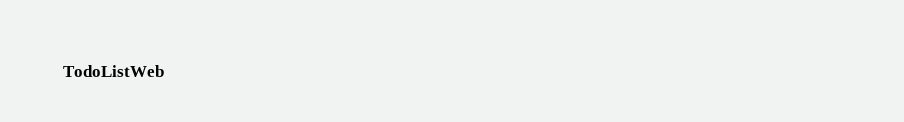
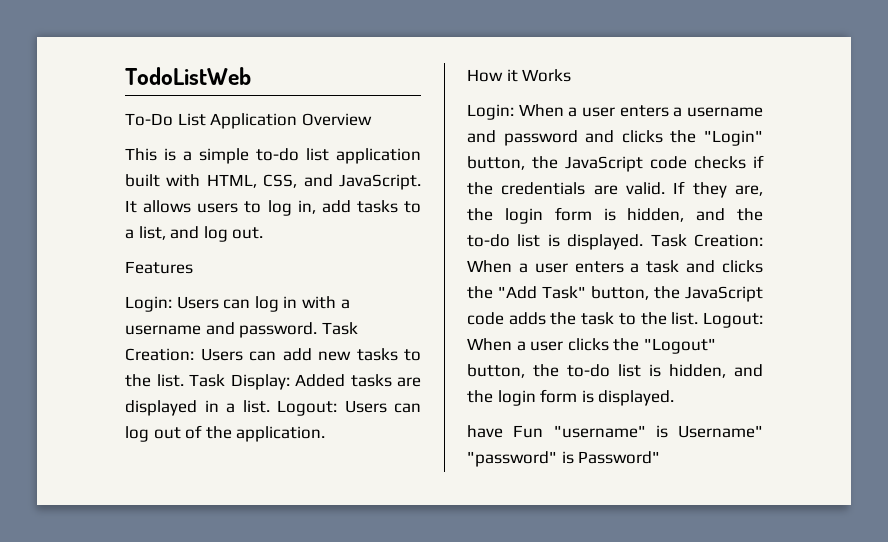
(164, 71) none -> [125,113,372,129] [125,148,421,164] [125,174,421,190] [125,200,421,216] [125,226,264,242] [125,261,193,274] [125,296,350,312] [125,322,358,338] [125,348,421,361] [125,374,421,390] [125,400,421,416] [125,425,326,442] [467,69,572,82] [467,104,763,120] [467,130,763,146] [467,155,764,172] [467,181,763,198] [467,207,763,224] [467,234,763,250] [467,260,763,273] [467,286,763,302] [467,312,763,328] [467,338,716,354] [467,364,763,378] [467,389,675,406] [467,425,763,438] [467,451,661,467] // To-Do List Application Overview // This is a simple to-do list application built with HTML, CSS, and JavaScript. It allows users to log in, add tasks to a list, and log out. // Features // Login: Users can log in with a username and password. Task Creation: Users can add new tasks to the list. Task Display: Added tasks are displayed in a list. Logout: Users can log out of the application. // How it Works // Login: When a user enters a username and password and clicks the "Login" button, the JavaScript code checks if the credentials are valid. If they are, the login form is hidden, and the to-do list is displayed. Task Creation: When a user enters a task and clicks the "Add Task" button, the JavaScript code adds the task to the list. Logout: When a user clicks the "Logout" button, the to-do list is hidden, and the login form is displayed. // have Fun "username" is Username" "password" is Password"

